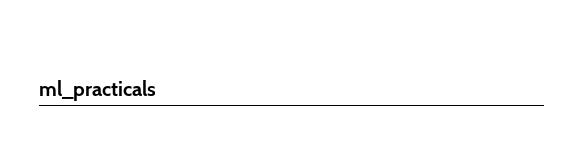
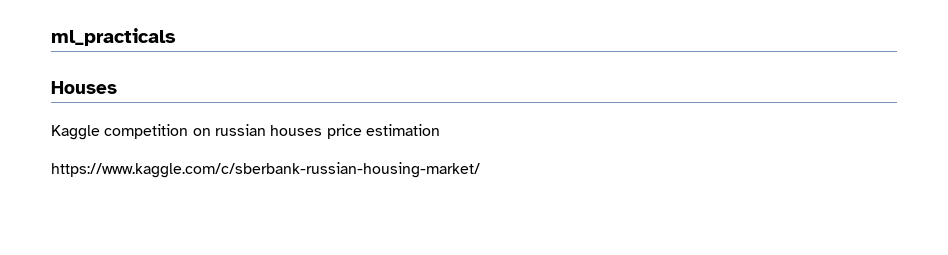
(156, 90) none -> [51,81,117,94] [51,124,440,140] [51,162,480,178] // Houses // Kaggle competition on russian houses price estimation // https://www.kaggle.com/c/sberbank-russian-housing-market/

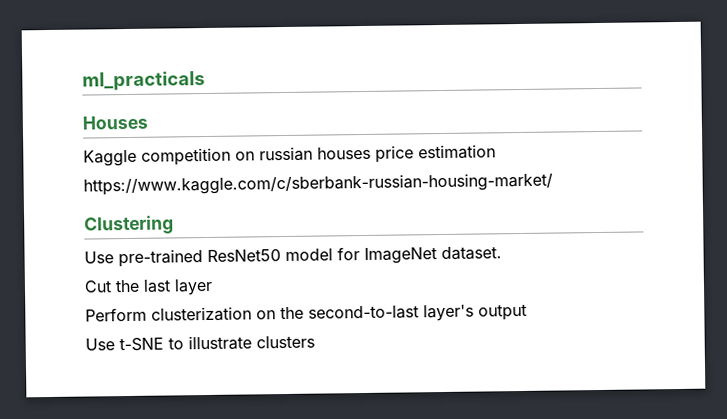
(480, 170) none -> [84,215,174,235] [84,246,502,268] [84,278,213,296] [85,303,527,322] [85,335,315,352] // Clustering // Use pre-trained ResNet50 model for ImageNet dataset. // Cut the last layer // Perform clusterization on the second-to-last layer's output // Use t-SNE to illustrate clusters

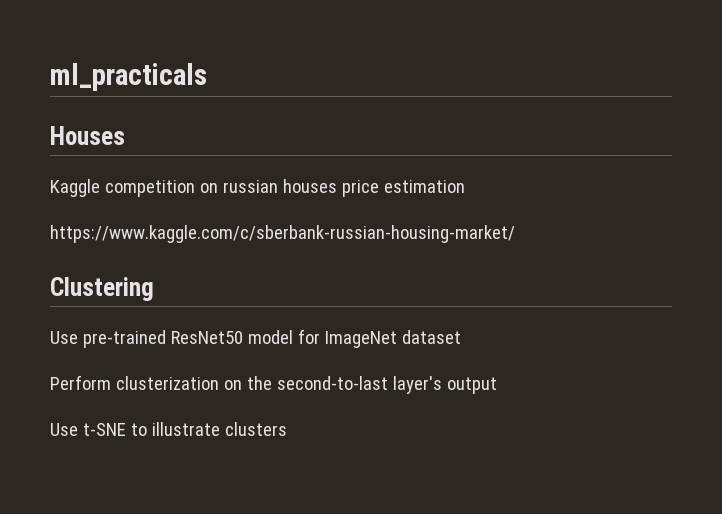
[441,246,502,261] [84,278,213,296] dataset. // Cut the last layer -> [401,330,461,344] dataset

